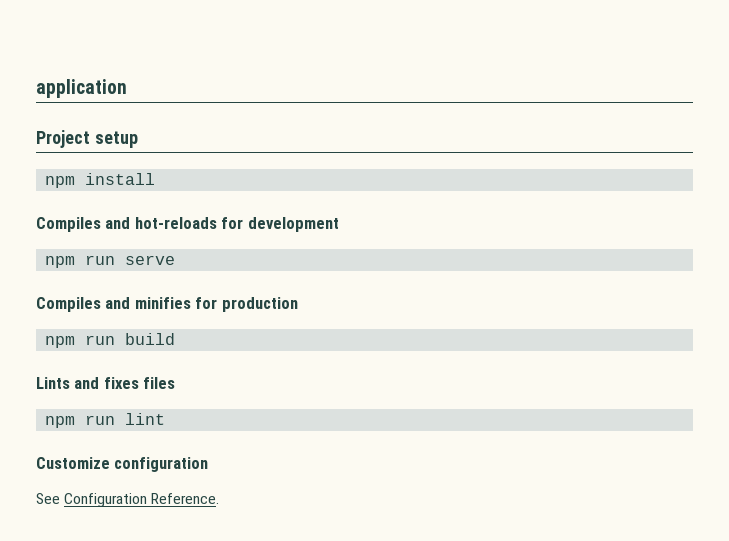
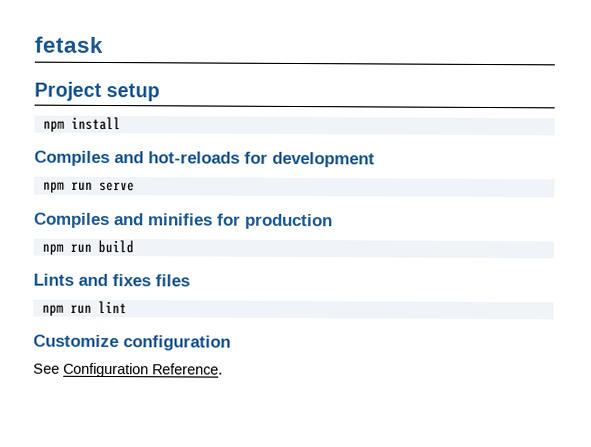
[36,79,127,98] application -> [34,36,103,53] fetask

